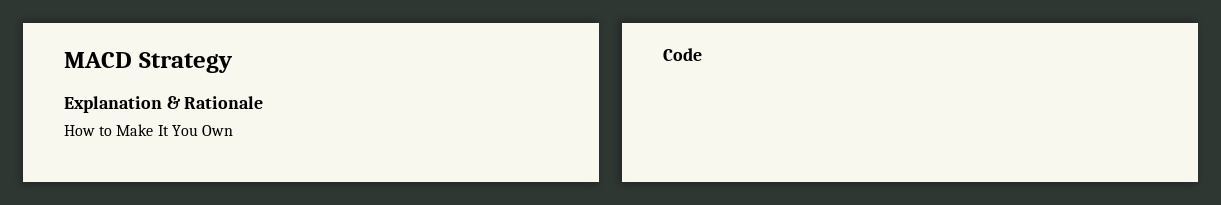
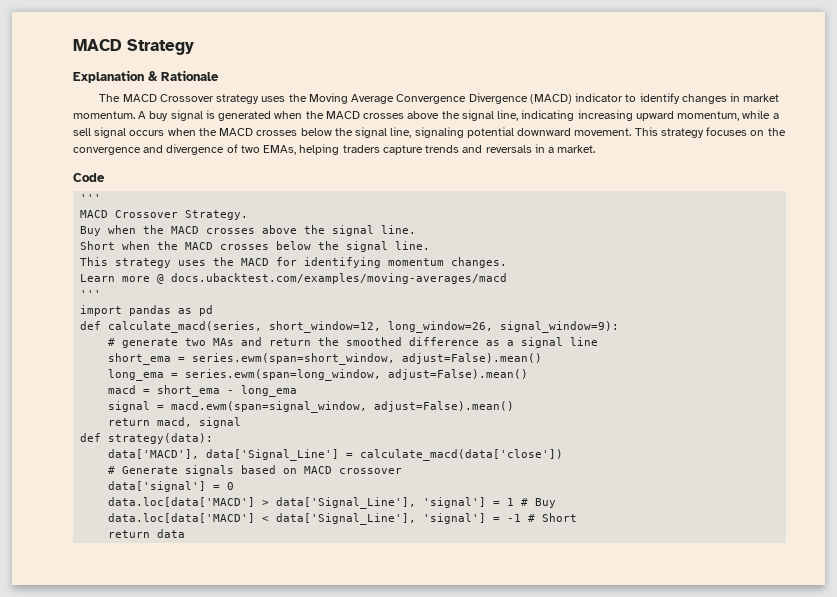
[64,124,233,136] [663,48,702,61] How to Make It You Own // Code -> [99,93,780,104] [73,110,779,121] [73,127,786,138] [73,144,596,155] [73,173,105,182] [80,194,102,202] [80,210,249,220] [80,225,417,236] [80,241,431,252] [80,257,508,268] [80,273,508,284] [80,290,102,298] [80,305,214,316] [80,321,620,333] [108,337,599,348] [108,353,543,365] [108,369,529,381] [108,385,298,397] [108,401,515,413] [108,417,242,428] [80,433,214,444] [108,449,564,461] [108,465,403,476] [108,481,235,492] [108,497,557,509] [108,513,578,525] [108,529,186,538] The MACD Crossover strategy uses the Moving Average Convergence Divergence (MACD) indicator to identify changes in market momentum. A buy signal is generated when the MACD crosses above the signal line, indicating increasing upward momentum, while a sell signal occurs when the MACD crosses below the signal line, signaling potential downward movement. This strategy focuses on the convergence and divergence of two EMAs, helping traders capture trends and reversals in a market. // Code // ''' // MACD Crossover Strategy. // Buy when the MACD crosses above the signal line. // Short when the MACD crosses below the signal line. // This strategy uses the MACD for identifying momentum changes. // Learn more @ docs.ubacktest.com/examples/moving-averages/macd // ''' // import pandas as pd // def calculate_macd(series, short_window=12, long_window=26, signal_window=9): // # generate two MAs and return the smoothed difference as a signal line // short_ema = series.ewm(span=short_window, adjust=False).mean() // long_ema = series.ewm(span=long_window, adjust=False).mean() // macd = short_ema - long_ema // signal = macd.ewm(span=signal_window, adjust=False).mean() // return macd, signal // def strategy(data): // data['MACD'], data['Signal_Line'] = calculate_macd(data['close']) // # Generate signals based on MACD crossover // data['signal'] = 0 // data.loc[data['MACD'] > data['Signal_Line'], 'signal'] = 1 # Buy // data.loc[data['MACD'] < data['Signal_Line'], 'signal'] = -1 # Short // return data

